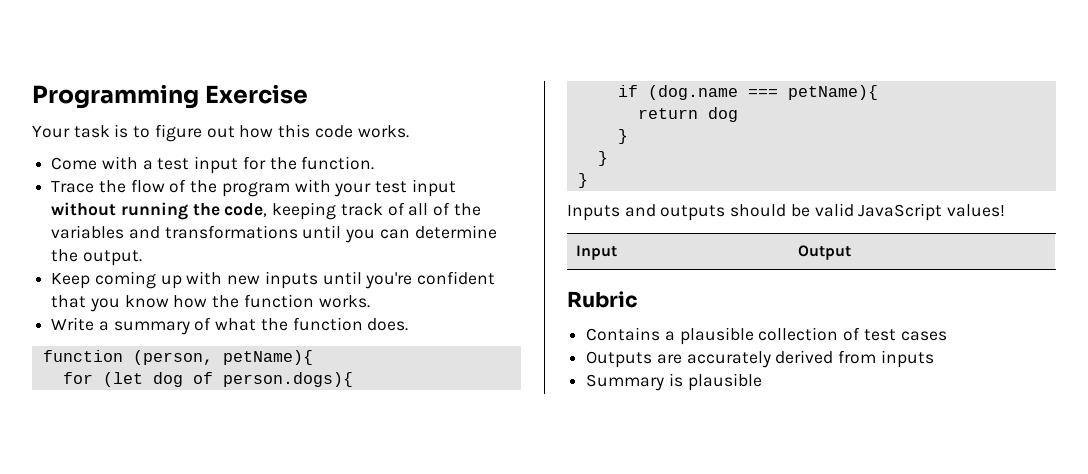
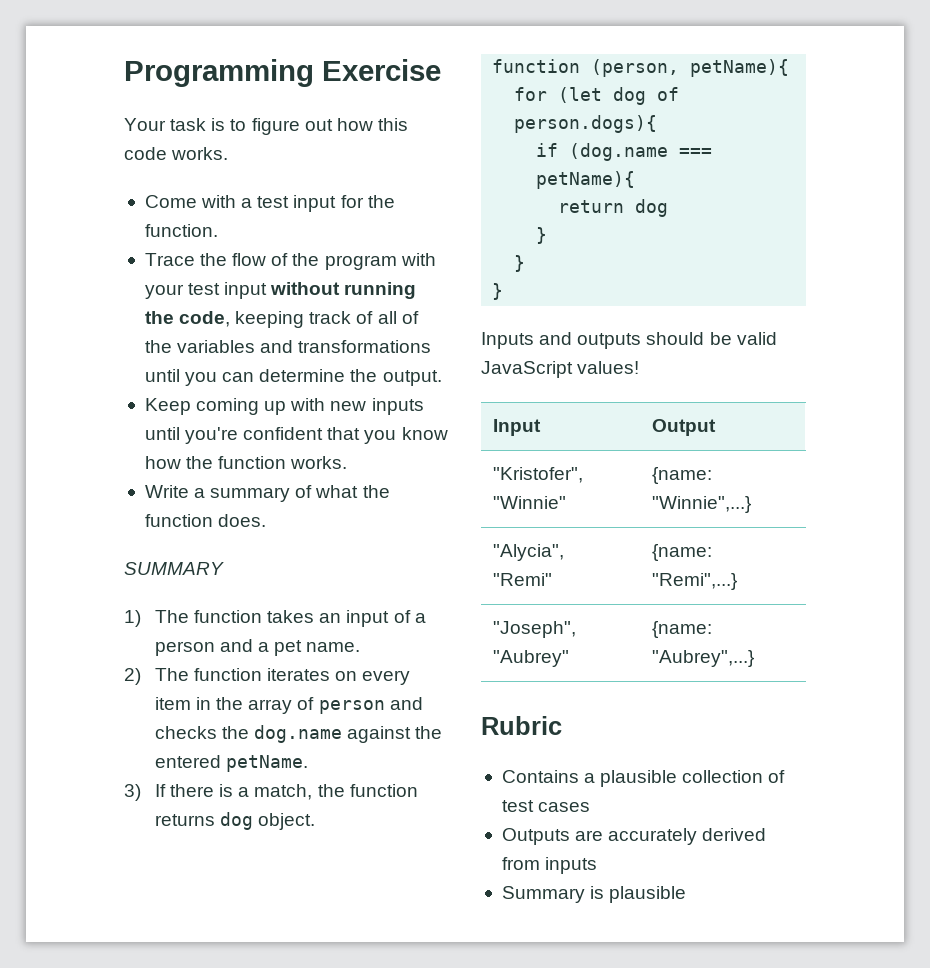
(409, 324) none -> [124,562,224,575] [124,610,426,627] [154,639,361,656] [124,668,411,685] [154,697,423,714] [154,725,443,743] [154,755,309,772] [124,784,418,801] [154,812,316,830] // SUMMARY // 1) The function takes an input of a person and a pet name. // 2) The function iterates on every item in the array of person and checks the dog.name against the entered petName. // 3) If there is a match, the function returns dog object.
(852, 252) none -> [493,467,584,483] [493,496,567,509] [652,467,713,484] [652,496,752,513] [493,544,565,561] [493,573,553,586] [652,544,713,561] [652,573,738,590] [493,621,577,638] [493,650,570,667] [652,621,713,638] [652,650,755,667] // "Kristofer", "Winnie" | {name: "Winnie",...} // "Alycia", "Remi" | {name: "Remi",...} // "Joseph", "Aubrey" | {name: "Aubrey",...}

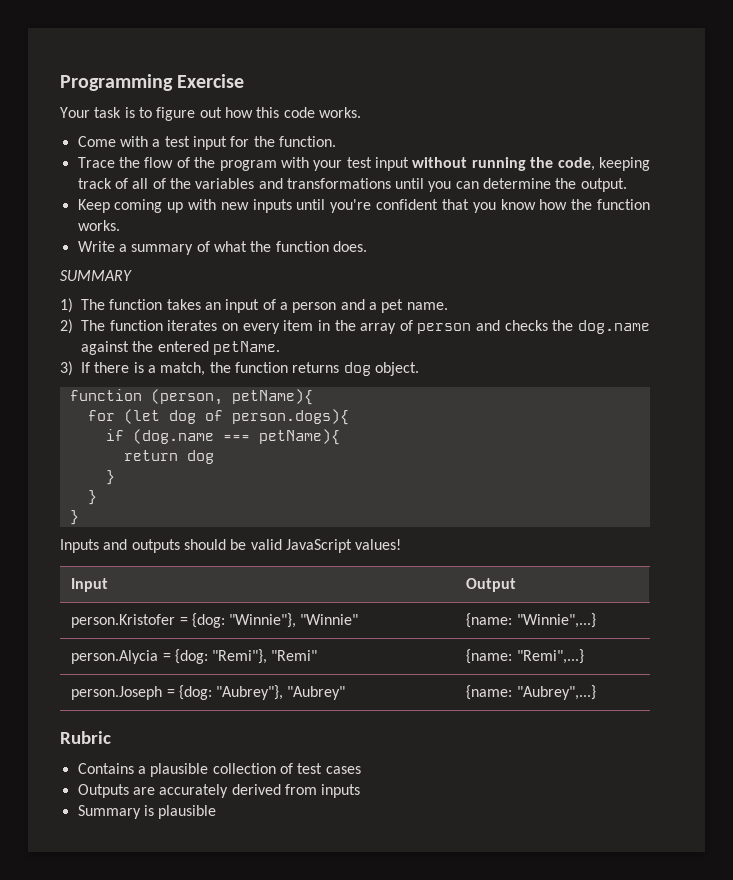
[493,467,584,483] "Kristofer", -> [71,613,297,628] person.Kristofer = {dog: "Winnie"},
[493,544,565,561] "Alycia", -> [71,649,268,664] person.Alycia = {dog: "Remi"},
[493,621,577,638] "Joseph", -> [71,685,284,700] person.Joseph = {dog: "Aubrey"},

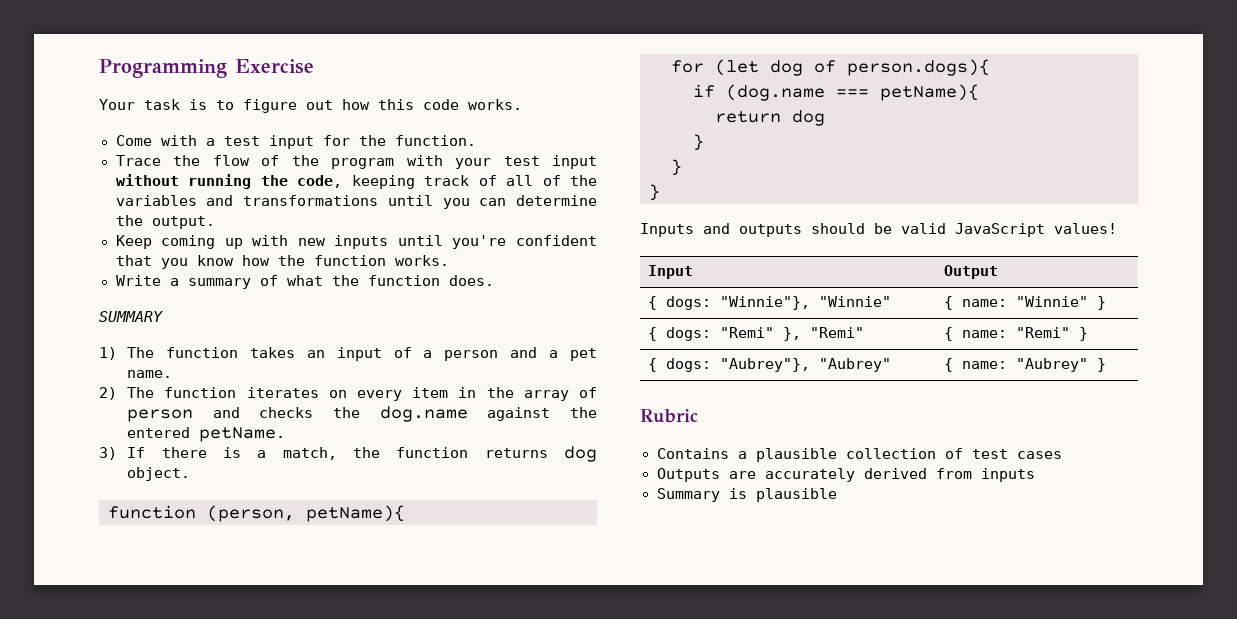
[71,613,225,628] person.Kristofer = {dog: -> [647,296,711,310] { dogs:
[466,613,596,628] [71,649,318,664] [466,649,584,664] [71,685,346,700] [466,685,596,700] {name: "Winnie",...} // person.Alycia = {dog: "Remi"}, "Remi" | {name: "Remi",...} // person.Joseph = {dog: "Aubrey"}, "Aubrey" | {name: "Aubrey",...} -> [943,296,1106,310] [647,327,864,341] [943,327,1088,341] [647,358,891,372] [943,358,1106,372] { name: "Winnie" } // { dogs: "Remi" }, "Remi" | { name: "Remi" } // { dogs: "Aubrey"}, "Aubrey" | { name: "Aubrey" }

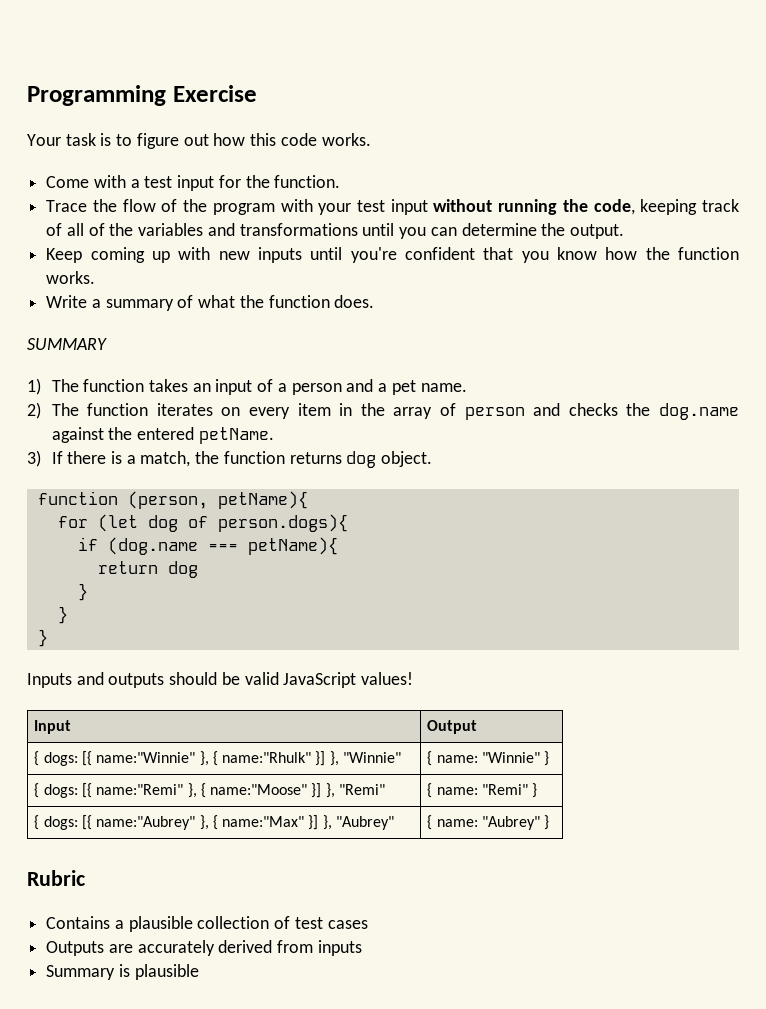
[719,296,810,310] "Winnie"}, -> [81,751,339,766] [{ name:"Winnie" }, { name:"Rhulk" }] },
[719,327,774,338] "Remi" -> [81,783,322,798] [{ name:"Remi" }, { name:"Moose" }]
[719,358,810,372] "Aubrey"}, -> [81,815,332,830] [{ name:"Aubrey" }, { name:"Max" }] },

